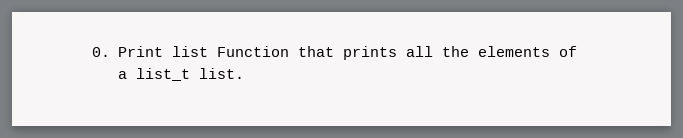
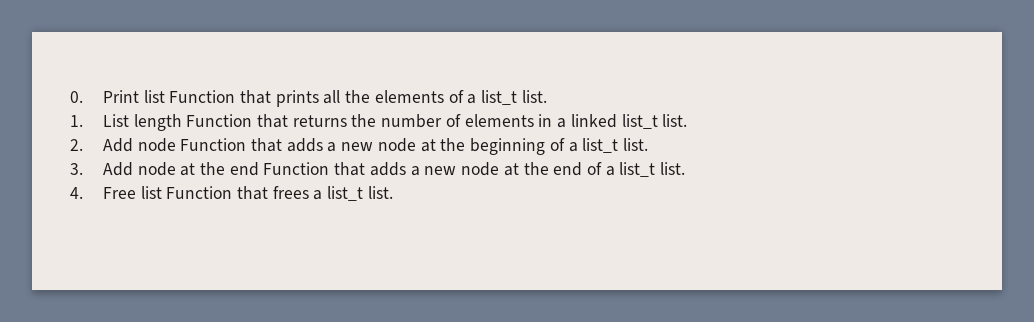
(245, 73) none -> [70,114,688,131] [70,138,648,155] [70,162,686,177] [70,186,393,201] // 1. List length Function that returns the number of elements in a linked list_t list. // 2. Add node Function that adds a new node at the beginning of a list_t list. // 3. Add node at the end Function that adds a new node at the end of a list_t list. // 4. Free list Function that frees a list_t list.

